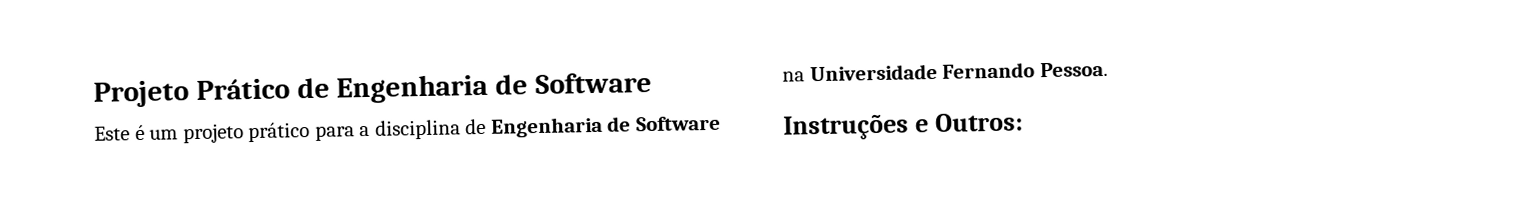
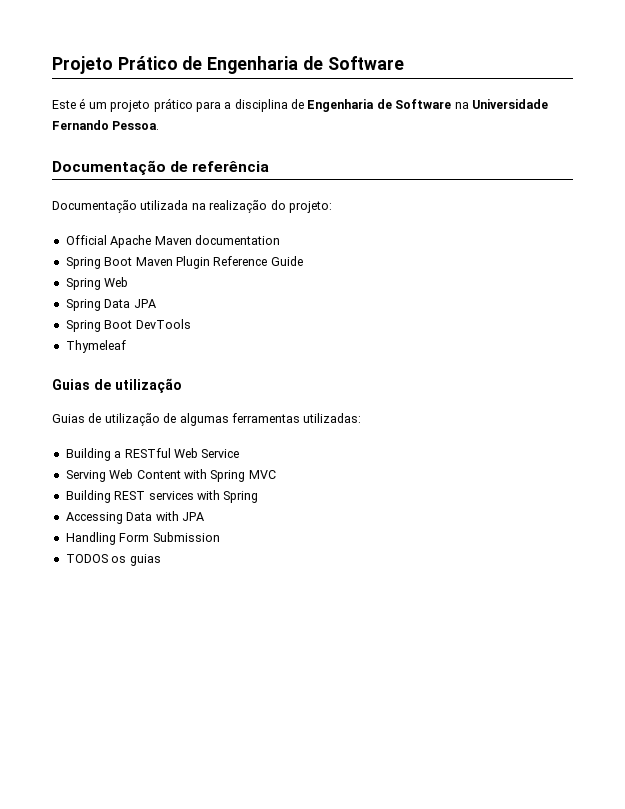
[783,112,1023,141] Instruções e Outros: -> [52,160,270,175] [52,200,332,213] [65,235,280,248] [65,256,303,269] [65,277,129,290] [65,299,156,311] [65,319,191,332] [65,340,126,353] [52,378,182,393] [52,413,362,426] [65,448,240,461] [65,469,276,482] [65,490,259,503] [65,511,204,524] [65,532,220,545] [65,554,161,566] Documentação de referência // Documentação utilizada na realização do projeto: // Official Apache Maven documentation // Spring Boot Maven Plugin Reference Guide // Spring Web // Spring Data JPA // Spring Boot DevTools // Thymeleaf // Guias de utilização // Guias de utilização de algumas ferramentas utilizadas: // Building a RESTful Web Service // Serving Web Content with Spring MVC // Building REST services with Spring // Accessing Data with JPA // Handling Form Submission // TODOS os guias

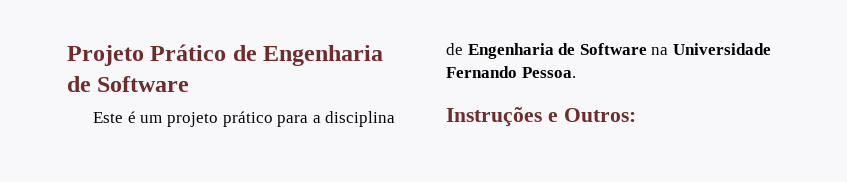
[52,160,270,175] [52,200,332,213] [65,235,280,248] [65,256,303,269] [65,277,129,290] [65,299,156,311] [65,319,191,332] [65,340,126,353] [52,378,182,393] [52,413,362,426] [65,448,240,461] [65,469,276,482] [65,490,259,503] [65,511,204,524] [65,532,220,545] [65,554,161,566] Documentação de referência // Documentação utilizada na realização do projeto: // Official Apache Maven documentation // Spring Boot Maven Plugin Reference Guide // Spring Web // Spring Data JPA // Spring Boot DevTools // Thymeleaf // Guias de utilização // Guias de utilização de algumas ferramentas utilizadas: // Building a RESTful Web Service // Serving Web Content with Spring MVC // Building REST services with Spring // Accessing Data with JPA // Handling Form Submission // TODOS os guias -> [446,107,636,127] Instruções e Outros:

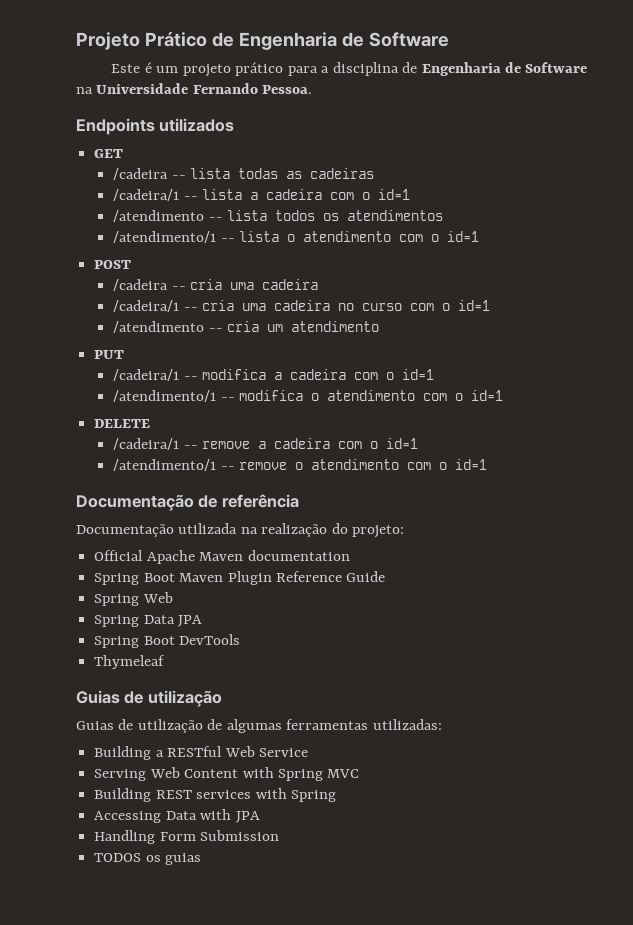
[446,107,636,127] Instruções e Outros: -> [76,118,235,135] [94,149,124,158] [113,168,375,180] [113,189,411,201] [113,210,444,222] [113,231,480,243] [94,260,132,269] [113,279,319,291] [113,300,491,312] [113,321,380,333] [94,350,125,359] [113,369,435,381] [113,390,504,402] [94,419,151,428] [113,438,419,450] [113,459,488,471] [76,494,299,511] [76,523,405,538] [94,550,350,564] [94,571,386,585] [94,592,173,606] [94,615,203,627] [94,634,241,648] [94,655,166,669] [76,690,222,707] [76,719,442,733] [94,746,308,760] [94,767,360,781] [94,788,336,802] [94,809,260,823] [94,830,280,844] [94,853,202,865] Endpoints utilizados // GET // /cadeira -- lista todas as cadeiras // /cadeira/1 -- lista a cadeira com o id=1 // /atendimento -- lista todos os atendimentos // /atendimento/1 -- lista o atendimento com o id=1 // POST // /cadeira -- cria uma cadeira // /cadeira/1 -- cria uma cadeira no curso com o id=1 // /atendimento -- cria um atendimento // PUT // /cadeira/1 -- modifica a cadeira com o id=1 // /atendimento/1 -- modifica o atendimento com o id=1 // DELETE // /cadeira/1 -- remove a cadeira com o id=1 // /atendimento/1 -- remove o atendimento com o id=1 // Documentação de referência // Documentação utilizada na realização do projeto: // Official Apache Maven documentation // Spring Boot Maven Plugin Reference Guide // Spring Web // Spring Data JPA // Spring Boot DevTools // Thymeleaf // Guias de utilização // Guias de utilização de algumas ferramentas utilizadas: // Building a RESTful Web Service // Serving Web Content with Spring MVC // Building REST services with Spring // Accessing Data with JPA // Handling Form Submission // TODOS os guias

